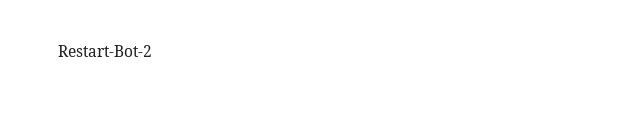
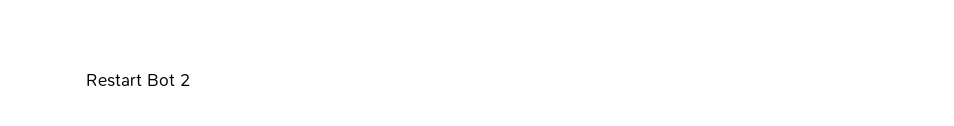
[58,45,152,57] Restart-Bot-2 -> [86,74,190,87] Restart Bot 2

